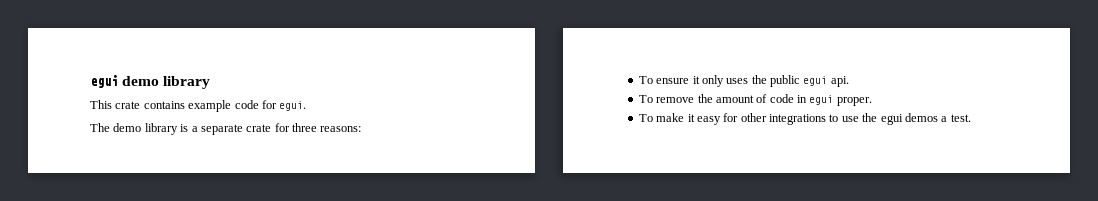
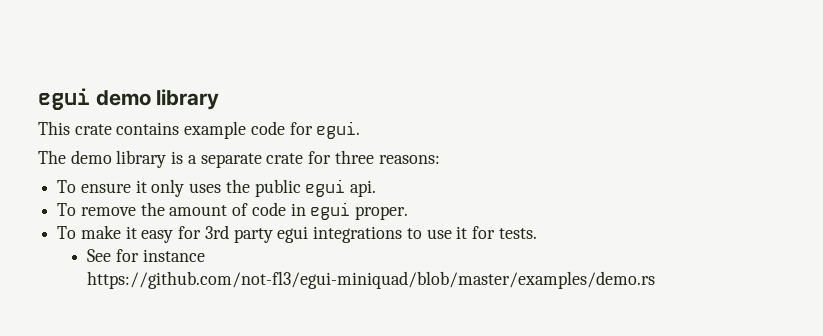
[740,113,971,125] other integrations to use the egui demos a test. -> [204,225,537,243] [87,249,205,262] [87,271,656,289] 3rd party egui integrations to use it for tests. // See for instance https://github.com/not-fl3/egui-miniquad/blob/master/examples/demo.rs

